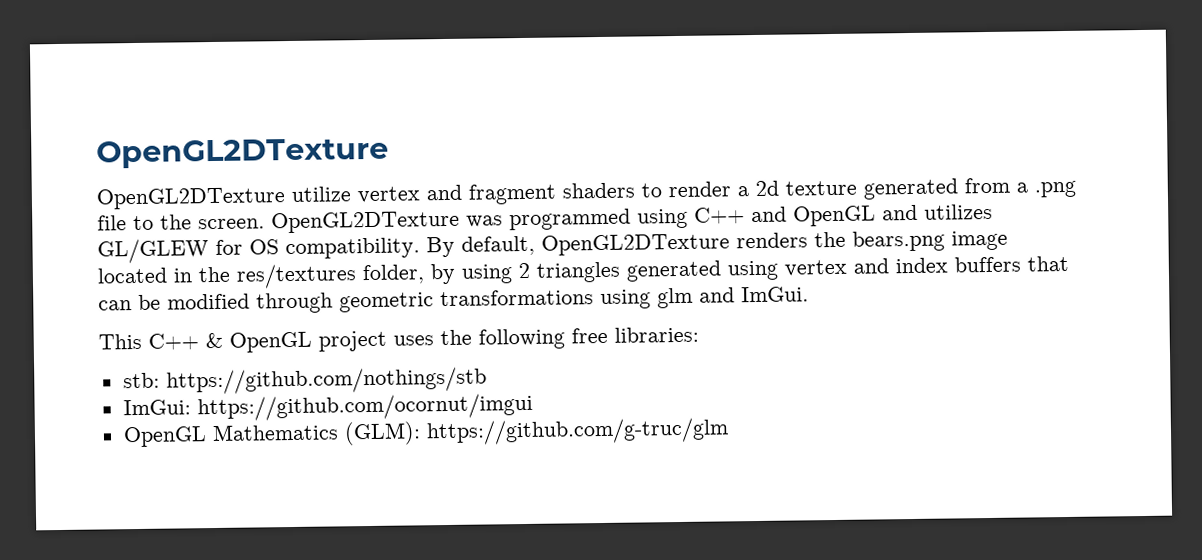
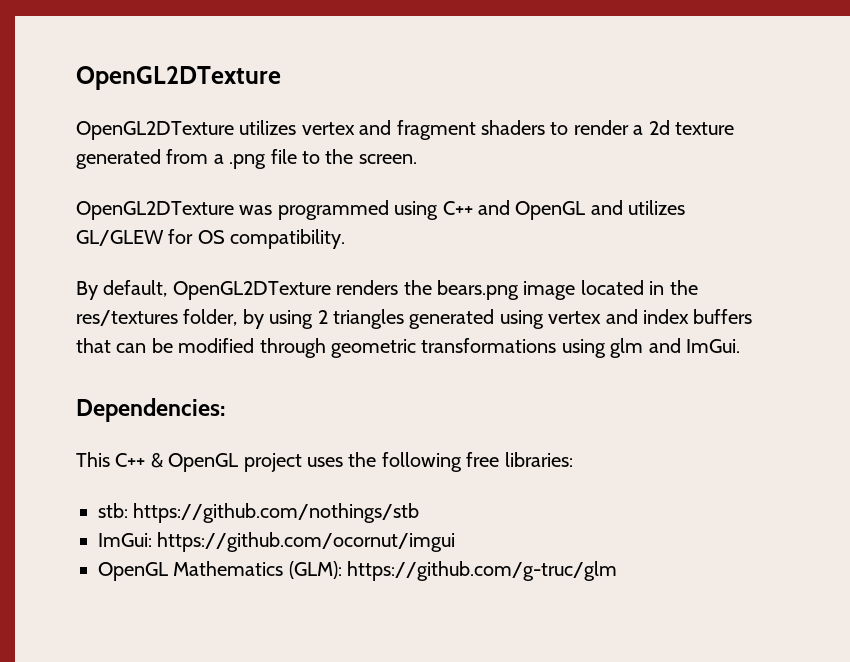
[291,186,351,202] utilize -> [239,120,297,135] utilizes
(265, 224) none -> (417, 159) //
(420, 248) none -> (346, 239) //
(809, 294) none -> [76,398,225,422] // Dependencies:

